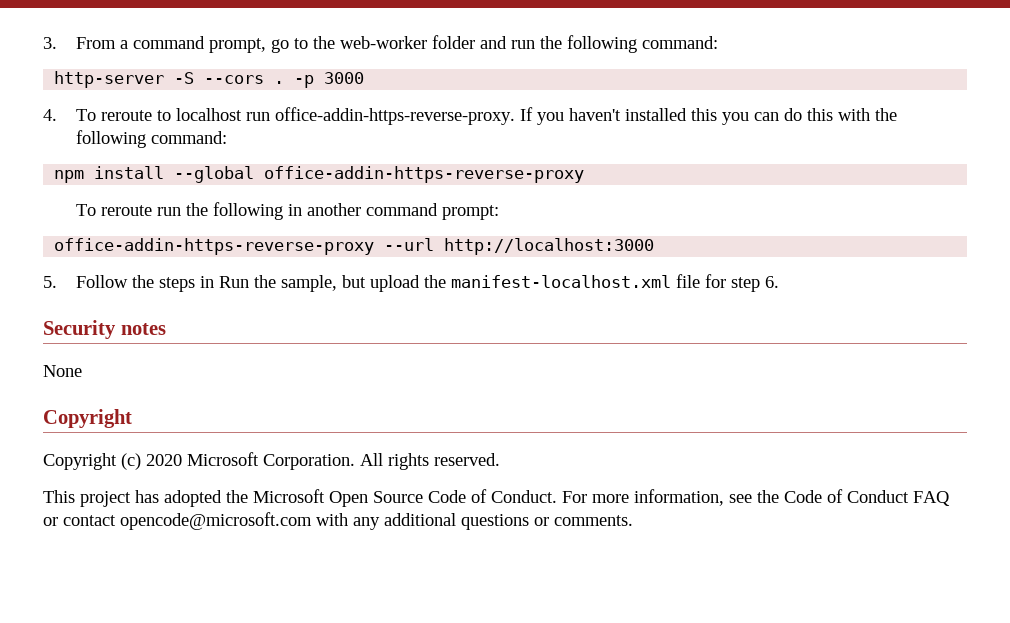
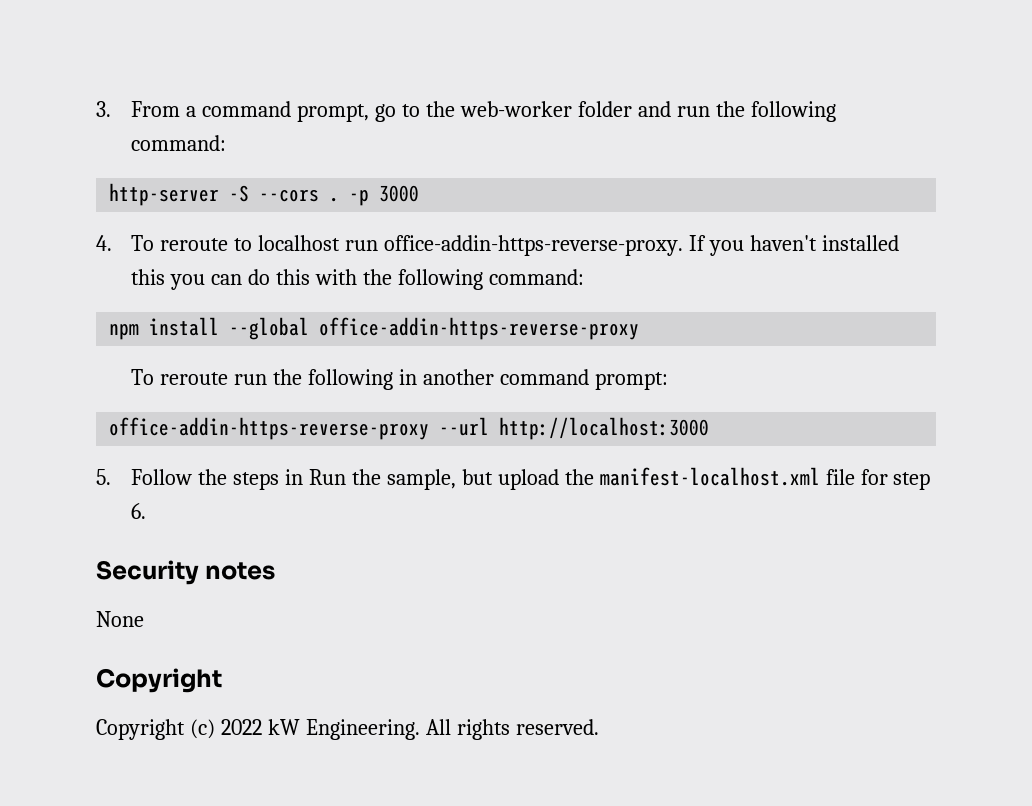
[146,452,355,470] 2020 Microsoft Corporation. -> [220,719,420,740] 2022 kW Engineering.
[43,489,950,507] [43,512,633,530] // This project has adopted the Microsoft Open Source Code of Conduct. For more information, see the Code of Conduct FAQ or contact opencode@microsoft.com with any additional questions or comments. -> (599, 727) none

